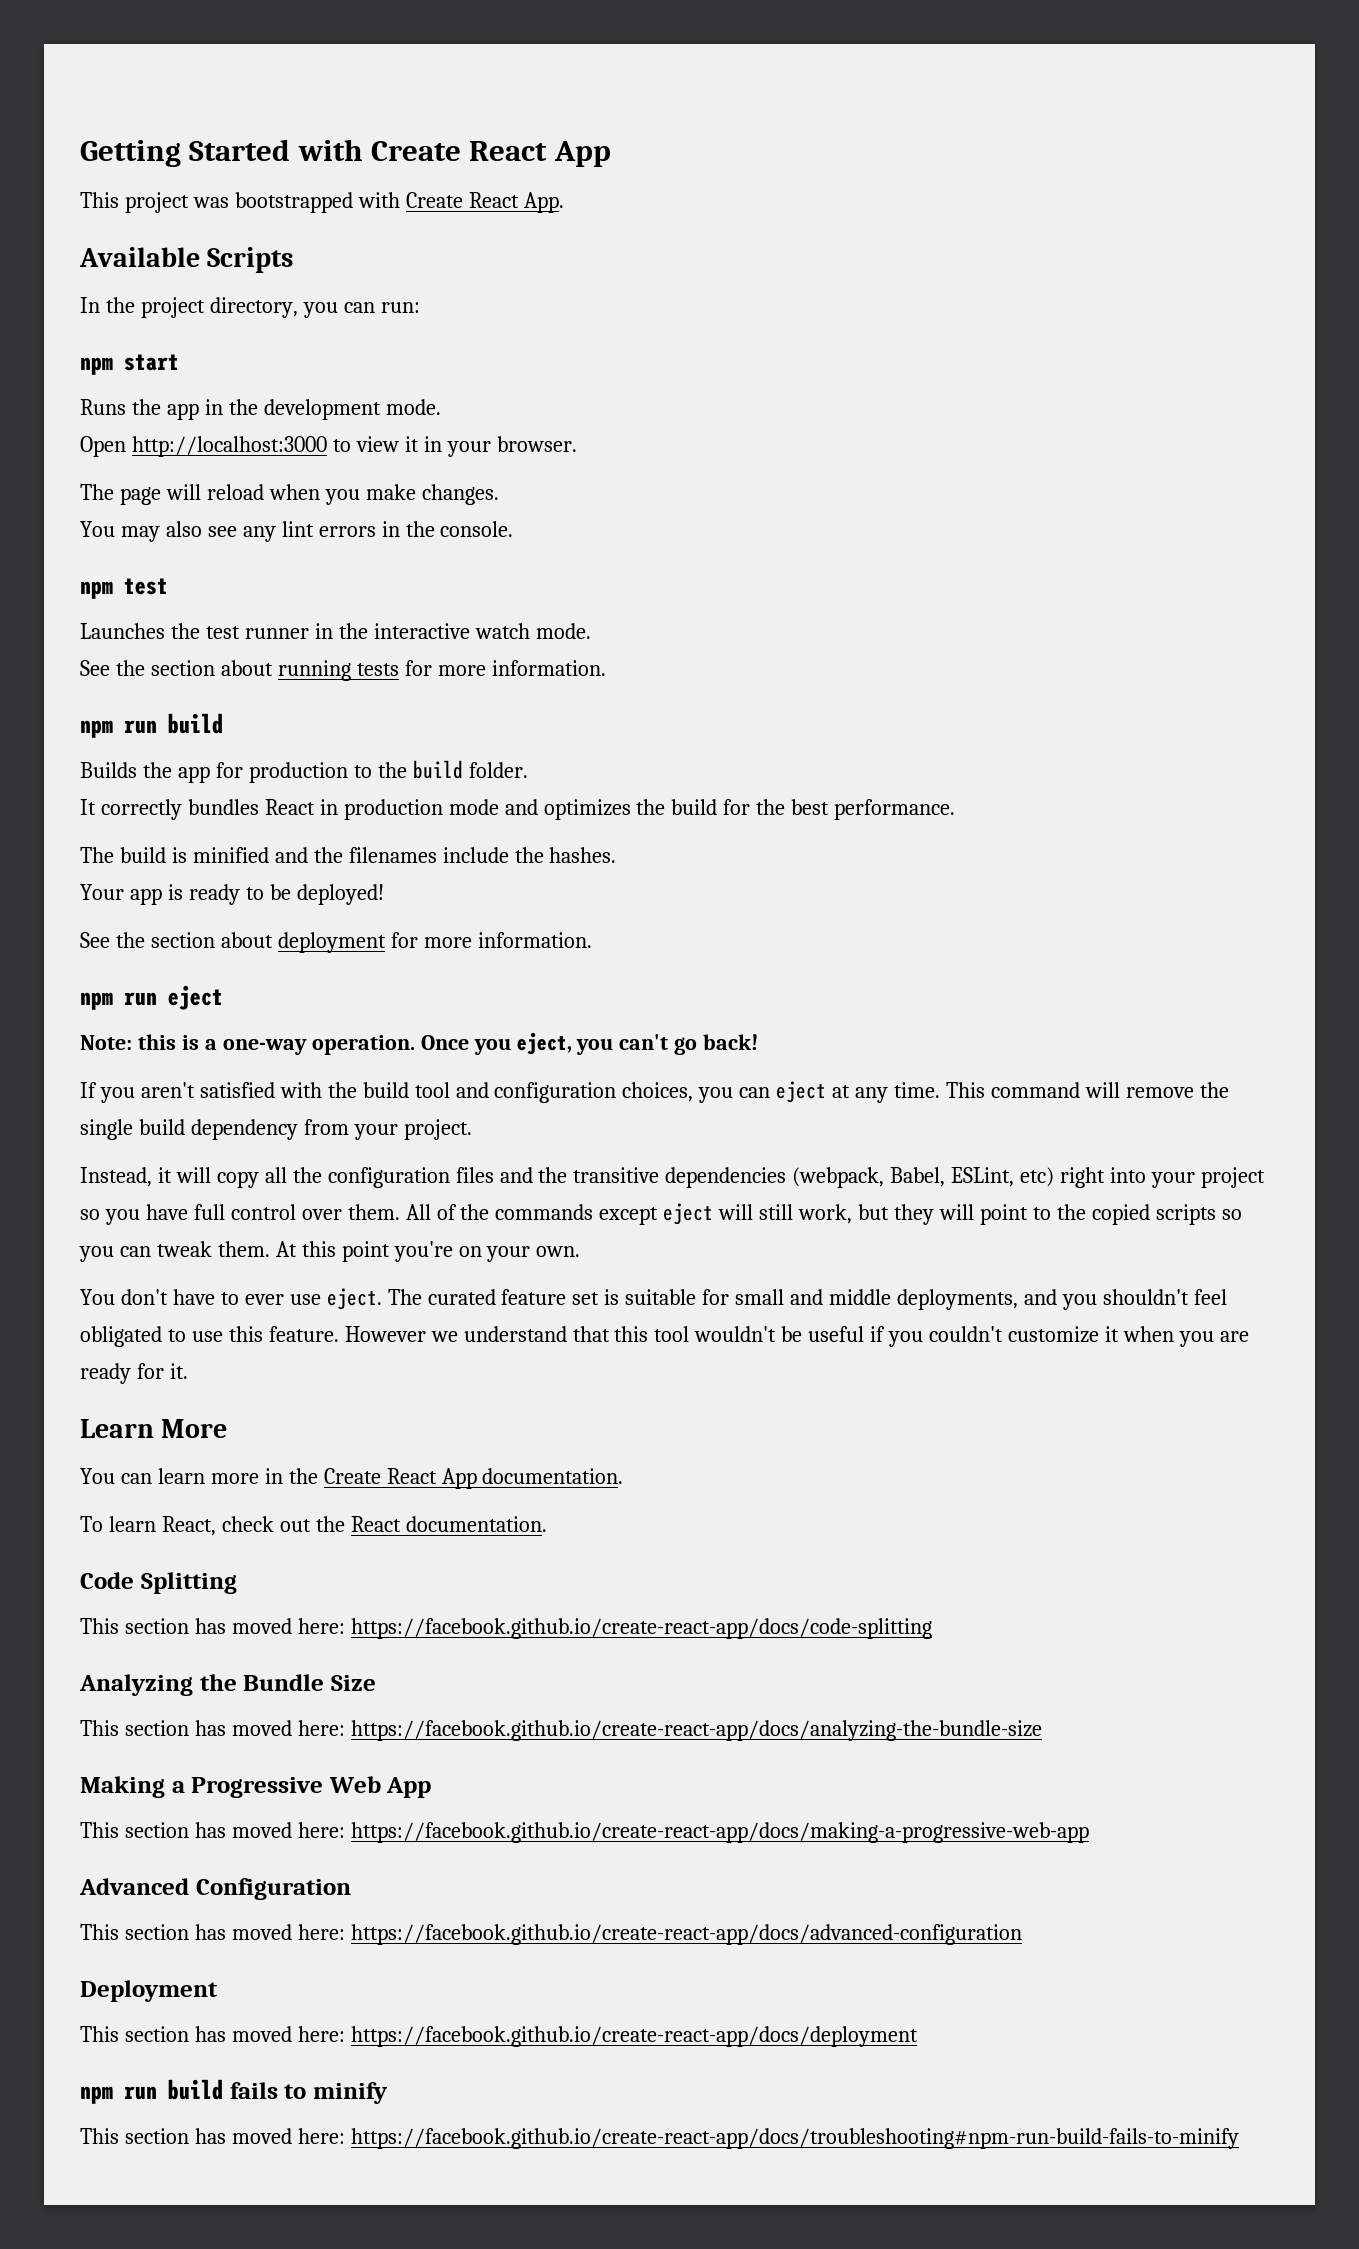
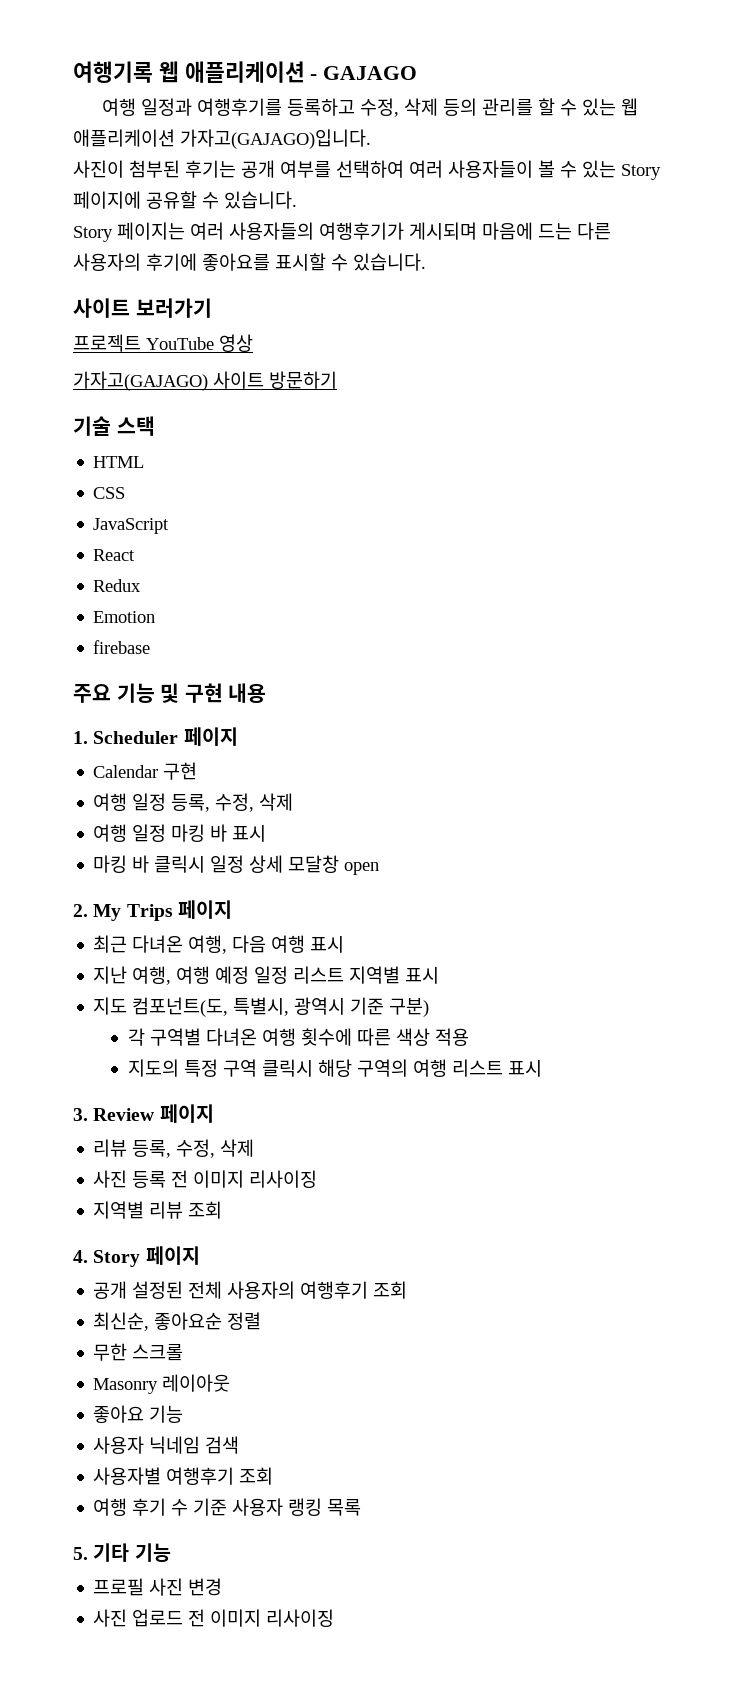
[80,139,611,167] [80,192,564,213] [79,247,294,273] [80,297,420,318] [80,354,179,375] [80,399,441,420] [80,436,577,457] [80,484,499,505] [80,521,514,542] [80,578,168,599] [80,623,591,639] [80,660,606,681] [80,713,223,738] [80,760,528,783] [80,799,956,820] [80,847,617,863] [80,884,384,905] [80,932,592,953] [80,985,223,1010] [80,1032,759,1055] [80,1081,1229,1103] [80,1119,472,1140] [80,1167,1265,1188] [80,1203,1242,1225] [79,1241,581,1262] [80,1288,1227,1310] [80,1326,1249,1347] [80,1363,188,1384] [80,1419,228,1438] [80,1468,624,1489] [80,1516,547,1536] [80,1572,237,1594] [80,1618,932,1639] [79,1674,376,1696] [80,1720,1042,1741] [80,1776,432,1798] [80,1822,1089,1843] [79,1878,351,1900] [80,1924,1022,1945] [80,1980,218,2002] [80,2026,918,2047] [80,2079,388,2104] [80,2128,1239,2149] Getting Started with Create React App // This project was bootstrapped with Create React App. // Available Scripts // In the project directory, you can run: // npm start // Runs the app in the development mode. // Open http://localhost:3000 to view it in your browser. // The page will reload when you make changes. // You may also see any lint errors in the console. // npm test // Launches the test runner in the interactive watch mode. // See the section about running tests for more information. // npm run build // Builds the app for production to the build folder. // It correctly bundles React in production mode and optimizes the build for the best performance. // The build is minified and the filenames include the hashes. // Your app is ready to be deployed! // See the section about deployment for more information. // npm run eject // Note: this is a one-way operation. Once you eject, you can't go back! // If you aren't satisfied with the build tool and configuration choices, you can eject at any time. This command will remove the single build dependency from your project. // Instead, it will copy all the configuration files and the transitive dependencies (webpack, Babel, ESLint, etc) right into your project so you have full control over them. All of the commands except eject will still work, but they will point to the copied scripts so you can tweak them. At this point you're on your own. // You don't have to ever use eject. The curated feature set is suitable for small and middle deployments, and you shouldn't feel obligated to use this feature. However we understand that this tool wouldn't be useful if you couldn't customize it when you are ready for it. // Learn More // You can learn more in the Create React App documentation. // To learn React, check out the React documentation. // Code Splitting // This section has moved here: https://facebook.github.io/create-react-app/docs/code-splitting // Analyzing the Bundle Size // This section has moved here: https://facebook.github.io/create-react-app/docs/analyzing-the-bundle-size // Making a Progressive Web App // This section has moved here: https://facebook.github.io/create-react-app/docs/making-a-progressive-web-app // Advanced Configuration // This section has moved here: https://facebook.github.io/create-react-app/docs/advanced-configuration // Deployment // This section has moved here: https://facebook.github.io/create-react-app/docs/deployment // npm run build fails to minify // This section has moved here: https://facebook.github.io/create-react-app/docs/troubleshooting#npm-run-build-fails-to-minify -> [73,61,418,83] [101,98,638,117] [73,129,371,149] [73,160,661,180] [73,191,297,209] [73,222,611,242] [73,253,426,271] [73,298,212,318] [73,334,253,352] [73,371,337,391] [73,416,155,436] [93,456,145,468] [93,487,126,499] [93,518,170,534] [93,549,136,561] [93,579,142,592] [93,611,156,623] [93,640,151,654] [73,683,267,703] [73,727,238,746] [93,762,198,780] [93,793,294,812] [93,824,267,842] [93,855,380,875] [73,900,232,921] [93,935,345,954] [93,966,440,985] [93,997,430,1017] [127,1028,469,1046] [127,1059,542,1077] [73,1104,214,1123] [93,1139,255,1158] [93,1170,318,1188] [93,1201,223,1219] [73,1246,200,1267] [93,1281,408,1299] [93,1312,262,1331] [93,1343,184,1361] [93,1374,231,1394] [93,1405,184,1423] [93,1436,240,1454] [93,1467,274,1485] [93,1498,362,1516] [73,1543,171,1562] [93,1578,223,1596] [93,1609,335,1627] 여행기록 웹 애플리케이션 - GAJAGO // 여행 일정과 여행후기를 등록하고 수정, 삭제 등의 관리를 할 수 있는 웹 애플리케이션 가자고(GAJAGO)입니다. // 사진이 첨부된 후기는 공개 여부를 선택하여 여러 사용자들이 볼 수 있는 Story 페이지에 공유할 수 있습니다. // Story 페이지는 여러 사용자들의 여행후기가 게시되며 마음에 드는 다른 사용자의 후기에 좋아요를 표시할 수 있습니다. // 사이트 보러가기 // 프로젝트 YouTube 영상 // 가자고(GAJAGO) 사이트 방문하기 // 기술 스택 // HTML // CSS // JavaScript // React // Redux // Emotion // firebase // 주요 기능 및 구현 내용 // 1. Scheduler 페이지 // Calendar 구현 // 여행 일정 등록, 수정, 삭제 // 여행 일정 마킹 바 표시 // 마킹 바 클릭시 일정 상세 모달창 open // 2. My Trips 페이지 // 최근 다녀온 여행, 다음 여행 표시 // 지난 여행, 여행 예정 일정 리스트 지역별 표시 // 지도 컴포넌트(도, 특별시, 광역시 기준 구분) // 각 구역별 다녀온 여행 횟수에 따른 색상 적용 // 지도의 특정 구역 클릭시 해당 구역의 여행 리스트 표시 // 3. Review 페이지 // 리뷰 등록, 수정, 삭제 // 사진 등록 전 이미지 리사이징 // 지역별 리뷰 조회 // 4. Story 페이지 // 공개 설정된 전체 사용자의 여행후기 조회 // 최신순, 좋아요순 정렬 // 무한 스크롤 // Masonry 레이아웃 // 좋아요 기능 // 사용자 닉네임 검색 // 사용자별 여행후기 조회 // 여행 후기 수 기준 사용자 랭킹 목록 // 5. 기타 기능 // 프로필 사진 변경 // 사진 업로드 전 이미지 리사이징

